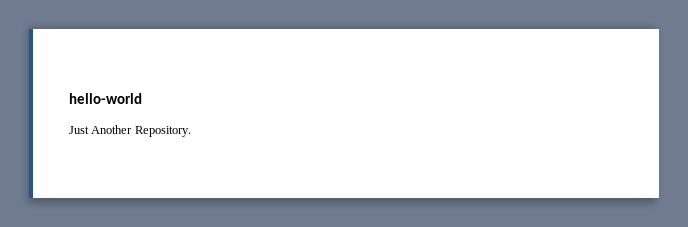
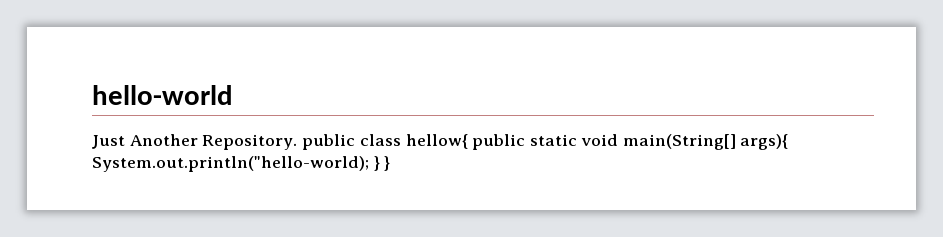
(191, 131) none -> [302,134,789,150] [92,156,391,172] public class hellow{ public static void main(String[] args){ System.out.println("hello-world); } }

